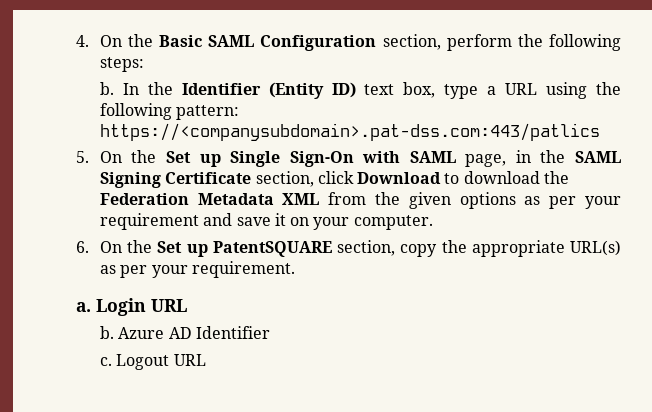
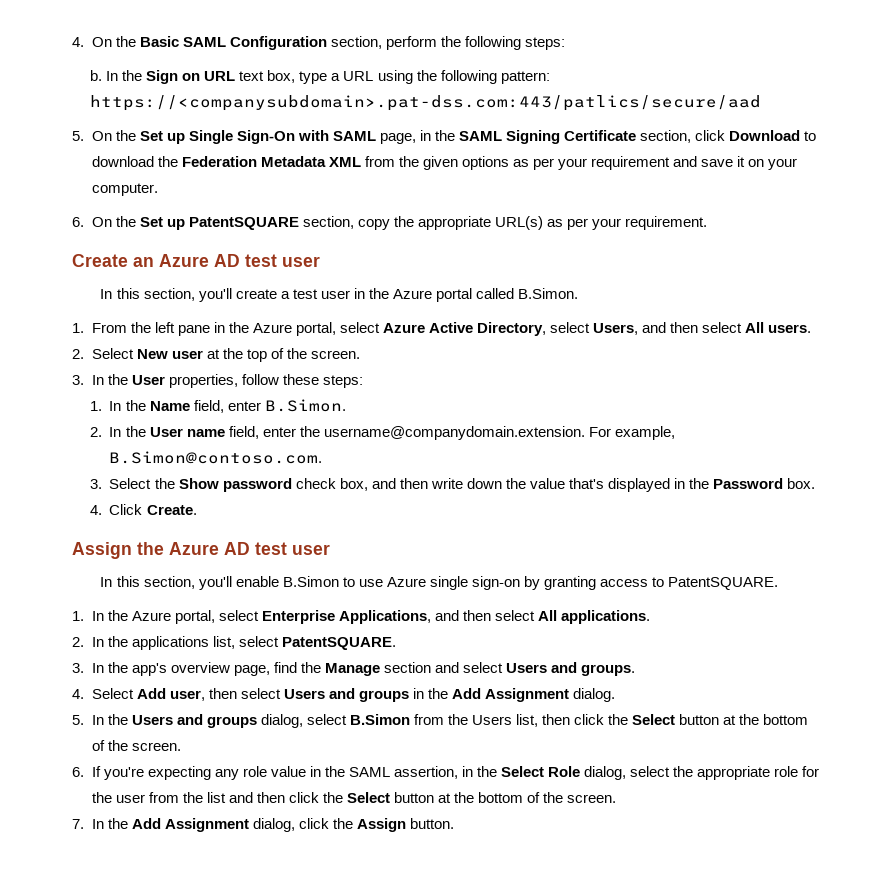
[181,82,356,99] Identifier (Entity ID) -> [146,70,236,84] Sign on URL
[99,123,600,141] https://<companysubdomain>.pat-dss.com:443/patlics -> [89,95,761,111] https://<companysubdomain>.pat-dss.com:443/patlics/secure/aad
[76,298,187,316] [99,326,270,339] [99,354,206,370] a. Login URL // b. Azure AD Identifier // c. Logout URL -> [72,254,320,267] [100,288,579,302] [72,322,812,336] [72,348,360,362] [72,374,363,388] [89,399,346,413] [89,426,675,440] [109,451,323,464] [89,478,816,492] [89,504,197,515] [72,542,330,559] [100,576,779,590] [72,610,651,624] [72,636,396,650] [72,662,636,676] [72,688,616,702] [72,714,809,728] [91,740,181,751] [72,766,820,780] [91,792,617,803] [72,818,454,832] Create an Azure AD test user // In this section, you'll create a test user in the Azure portal called B.Simon. // 1. From the left pane in the Azure portal, select Azure Active Directory, select Users, and then select All users. // 2. Select New user at the top of the screen. // 3. In the User properties, follow these steps: // 1. In the Name field, enter B.Simon. // 2. In the User name field, enter the username@companydomain.extension. For example, B.Simon@contoso.com. // 3. Select the Show password check box, and then write down the value that's displayed in the Password box. // 4. Click Create. // Assign the Azure AD test user // In this section, you'll enable B.Simon to use Azure single sign-on by granting access to PatentSQUARE. // 1. In the Azure portal, select Enterprise Applications, and then select All applications. // 2. In the applications list, select PatentSQUARE. // 3. In the app's overview page, find the Manage section and select Users and groups. // 4. Select Add user, then select Users and groups in the Add Assignment dialog. // 5. In the Users and groups dialog, select B.Simon from the Users list, then click the Select button at the bottom of the screen. // 6. If you're expecting any role value in the SAML assertion, in the Select Role dialog, select the appropriate role for the user from the list and then click the Select button at the bottom of the screen. // 7. In the Add Assignment dialog, click the Assign button.

